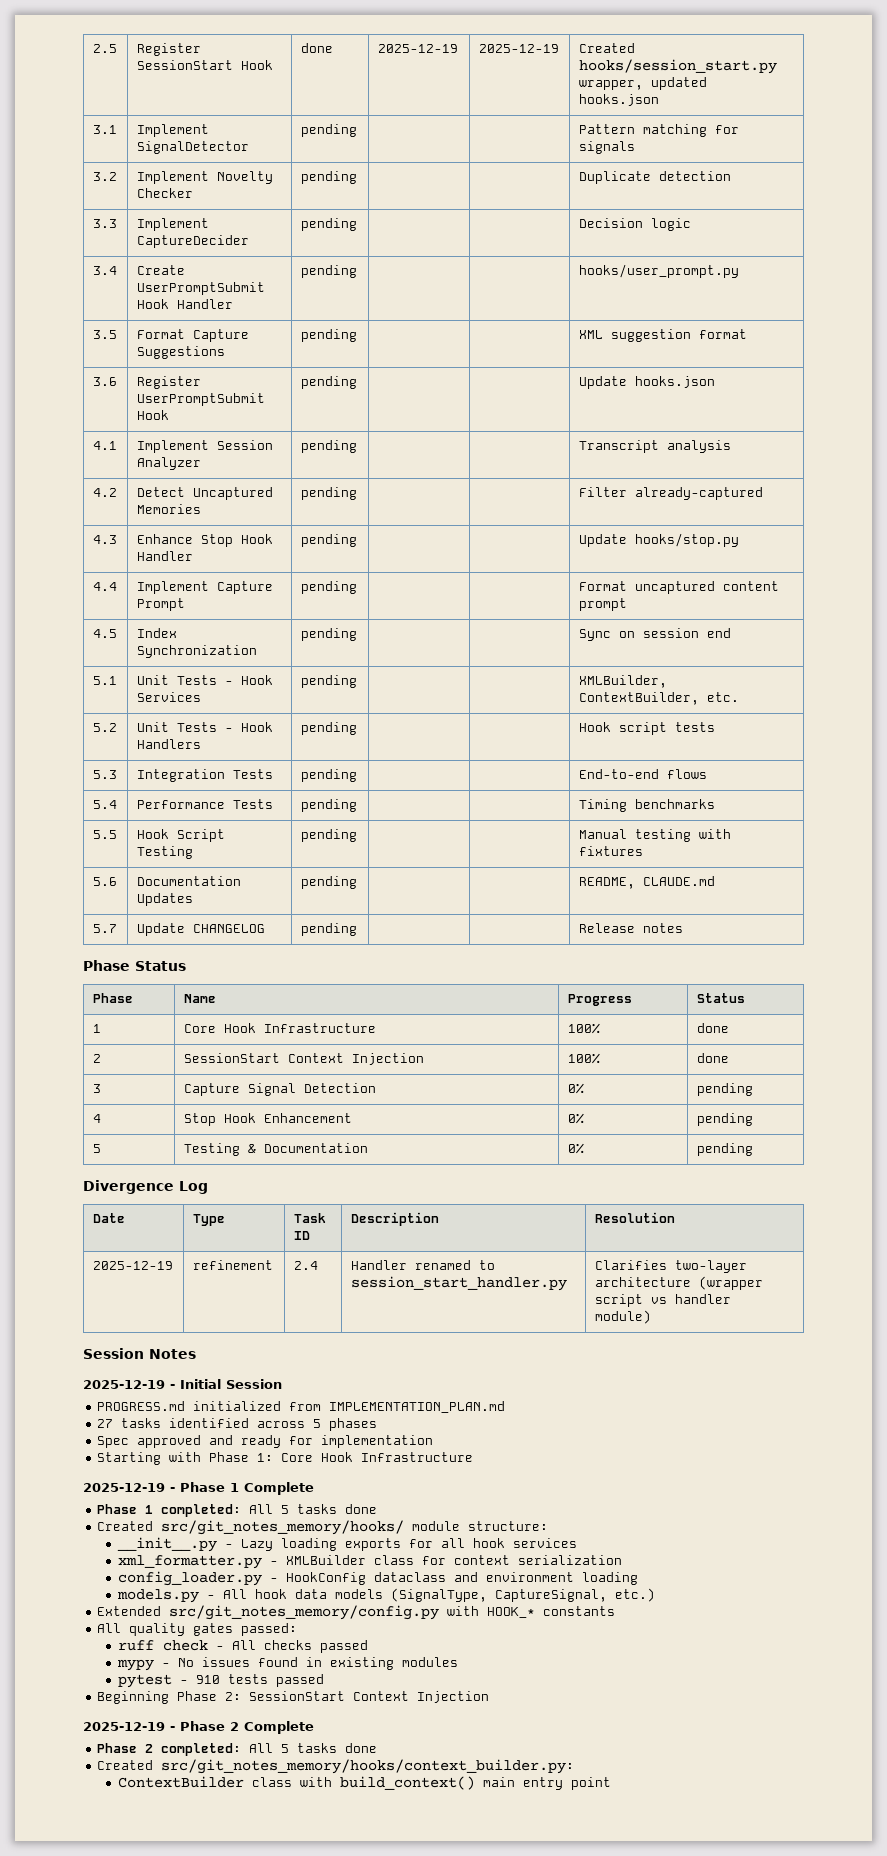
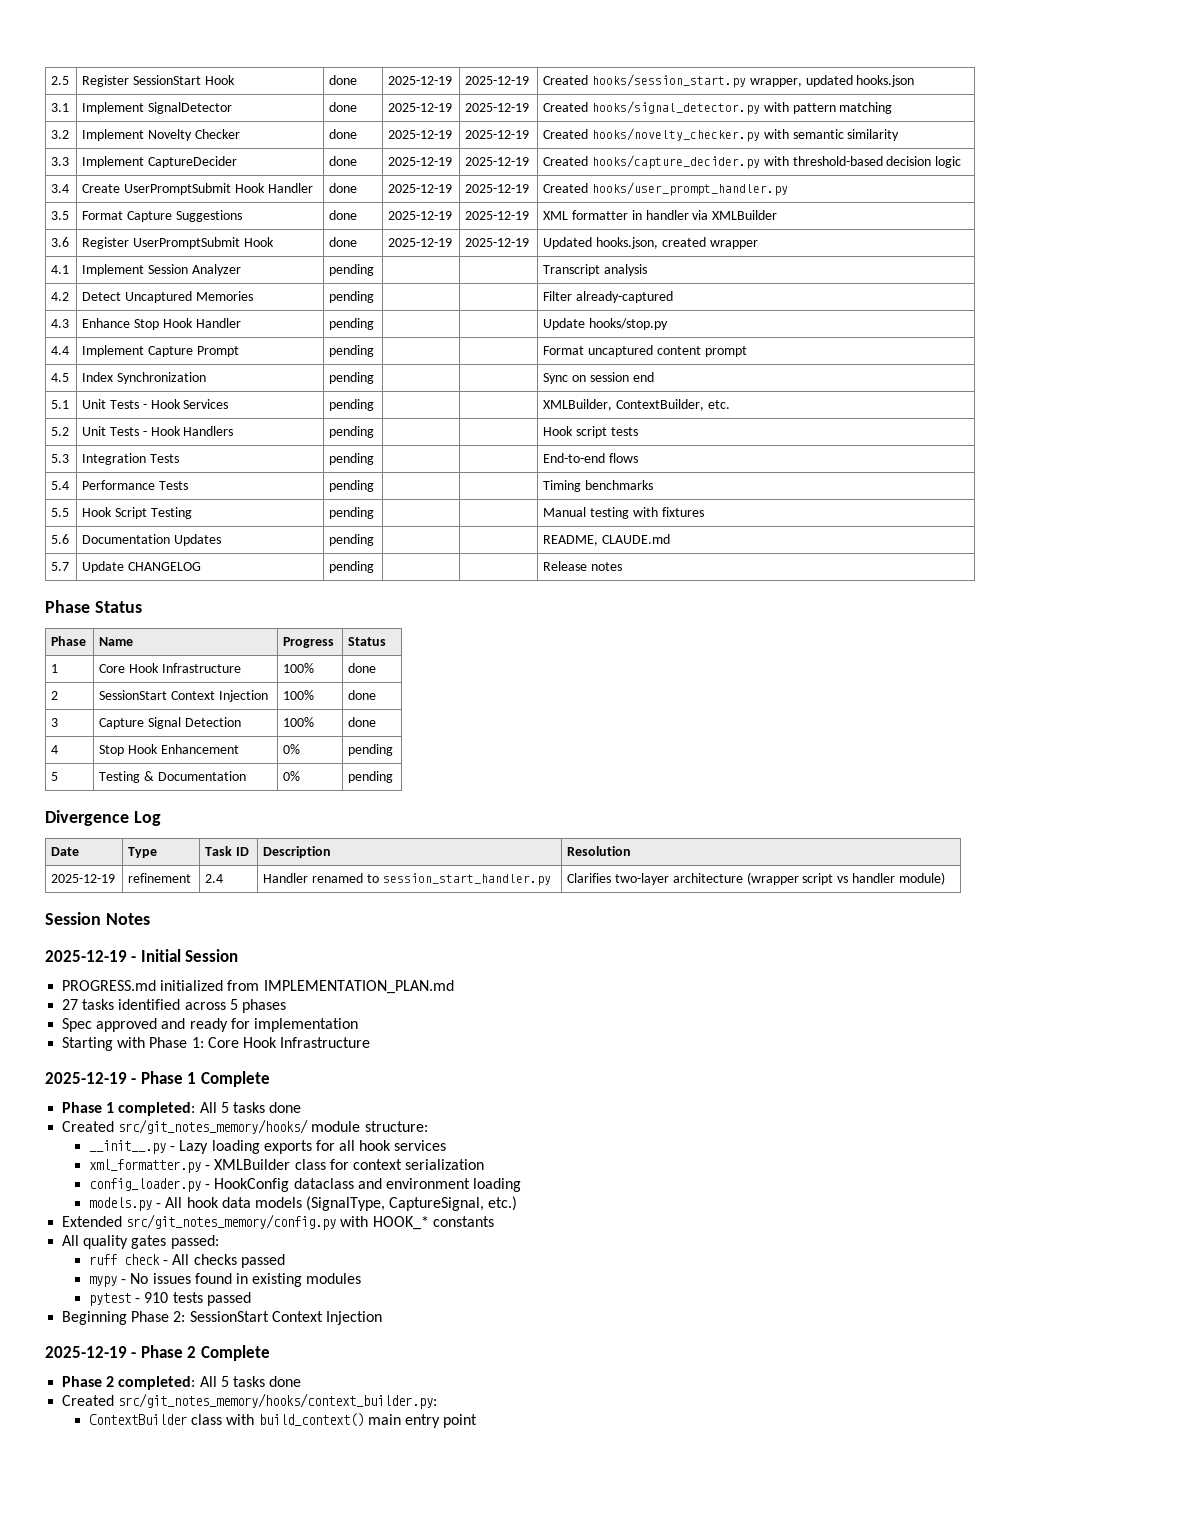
[300,124,357,137] [578,124,635,134] pending | | | Pattern -> [329,102,358,112] [388,103,453,112] [465,103,530,112] [543,101,836,115] done | 2025-12-19 | 2025-12-19 | Created hooks/signal_detector.py with pattern
[714,125,739,134] [578,141,635,154] for signals -> (893, 108) none
[300,171,357,184] [578,171,731,184] [92,219,117,228] [136,218,209,231] [136,235,249,248] [300,218,357,231] [578,218,643,228] pending | | | Duplicate detection // 3.3 | Implement CaptureDecider | pending | | | Decision -> [329,129,358,139] [388,130,453,139] [465,130,530,139] [543,128,900,142] [51,157,70,166] [82,156,238,168] [329,156,358,166] [388,157,453,166] [465,157,530,166] [543,155,932,169] done | 2025-12-19 | 2025-12-19 | Created hooks/novelty_checker.py with semantic similarity // 3.3 | Implement CaptureDecider | done | 2025-12-19 | 2025-12-19 | Created hooks/capture_decider.py with threshold-based decision
[300,265,357,278] [578,264,739,278] pending | | | hooks/user_prompt.py -> [329,183,358,193] [388,184,453,193] [465,184,530,193] [543,182,789,196] done | 2025-12-19 | 2025-12-19 | Created hooks/user_prompt_handler.py
[300,329,357,342] [578,329,747,342] [92,377,117,386] [136,376,201,389] [136,393,265,406] [136,410,169,420] [300,376,357,389] [578,376,715,389] pending | | | XML suggestion format // 3.6 | Register UserPromptSubmit Hook | pending | | | Update hooks.json -> [329,210,358,220] [388,211,453,220] [465,211,530,220] [543,210,778,220] [51,237,70,247] [82,237,274,249] [329,237,358,247] [388,238,453,247] [465,238,530,247] [543,237,758,249] done | 2025-12-19 | 2025-12-19 | XML formatter in handler via XMLBuilder // 3.6 | Register UserPromptSubmit Hook | done | 2025-12-19 | 2025-12-19 | Updated hooks.json, created wrapper
[567,1083,584,1094] [696,1083,753,1096] 0% | pending -> [283,717,315,727] [348,717,377,727] 100% | done

